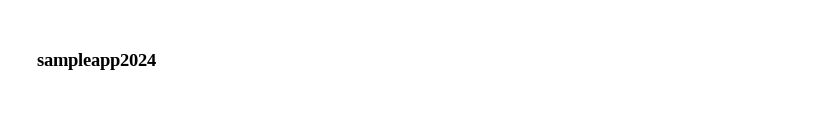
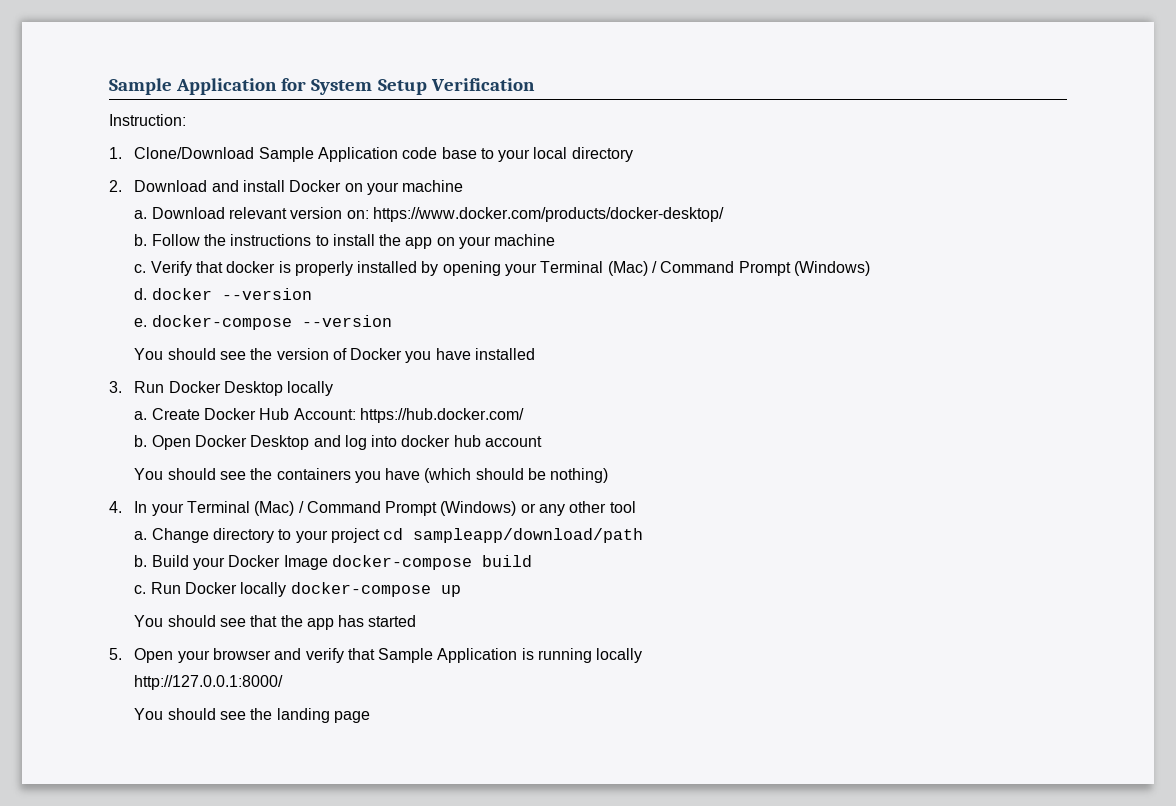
[37,53,156,70] sampleapp2024 -> [109,78,535,95] [109,114,186,126] [109,147,633,162] [109,180,464,195] [134,207,724,222] [134,234,556,249] [134,261,871,276] [134,288,312,300] [134,315,392,330] [134,348,536,363] [109,381,334,396] [134,408,524,423] [134,435,543,450] [134,468,609,483] [109,501,636,516] [134,528,644,543] [134,555,532,570] [134,582,461,597] [134,615,417,630] [109,648,643,663] [134,675,284,690] [134,708,370,723] Sample Application for System Setup Verification // Instruction: // 1. Clone/Download Sample Application code base to your local directory // 2. Download and install Docker on your machine // a. Download relevant version on: https://www.docker.com/products/docker-desktop/ // b. Follow the instructions to install the app on your machine // c. Verify that docker is properly installed by opening your Terminal (Mac) / Command Prompt (Windows) // d. docker --version // e. docker-compose --version // You should see the version of Docker you have installed // 3. Run Docker Desktop locally // a. Create Docker Hub Account: https://hub.docker.com/ // b. Open Docker Desktop and log into docker hub account // You should see the containers you have (which should be nothing) // 4. In your Terminal (Mac) / Command Prompt (Windows) or any other tool // a. Change directory to your project cd sampleapp/download/path // b. Build your Docker Image docker-compose build // c. Run Docker locally docker-compose up // You should see that the app has started // 5. Open your browser and verify that Sample Application is running locally // http://127.0.0.1:8000/ // You should see the landing page

